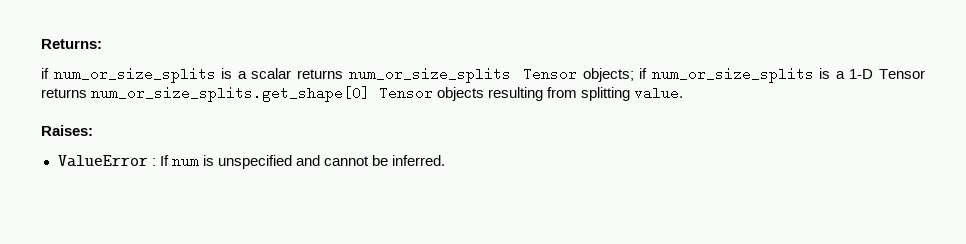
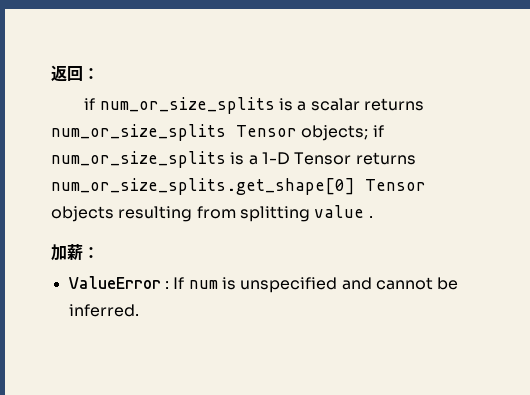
[41,39,102,49] Returns: -> [51,65,99,82] 返回：
[634,86,684,100] [41,125,93,136] value. // Raises: -> [314,205,373,218] [51,244,99,261] value . // 加薪：

